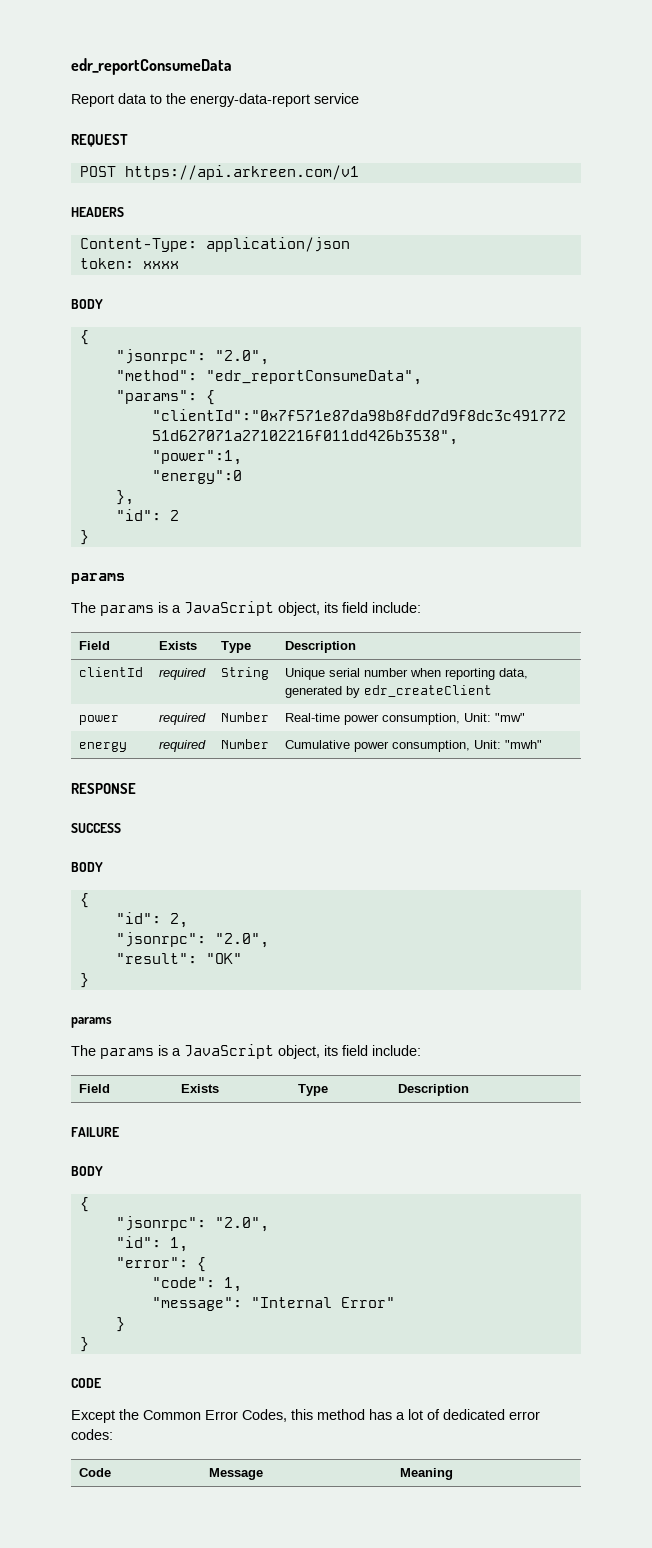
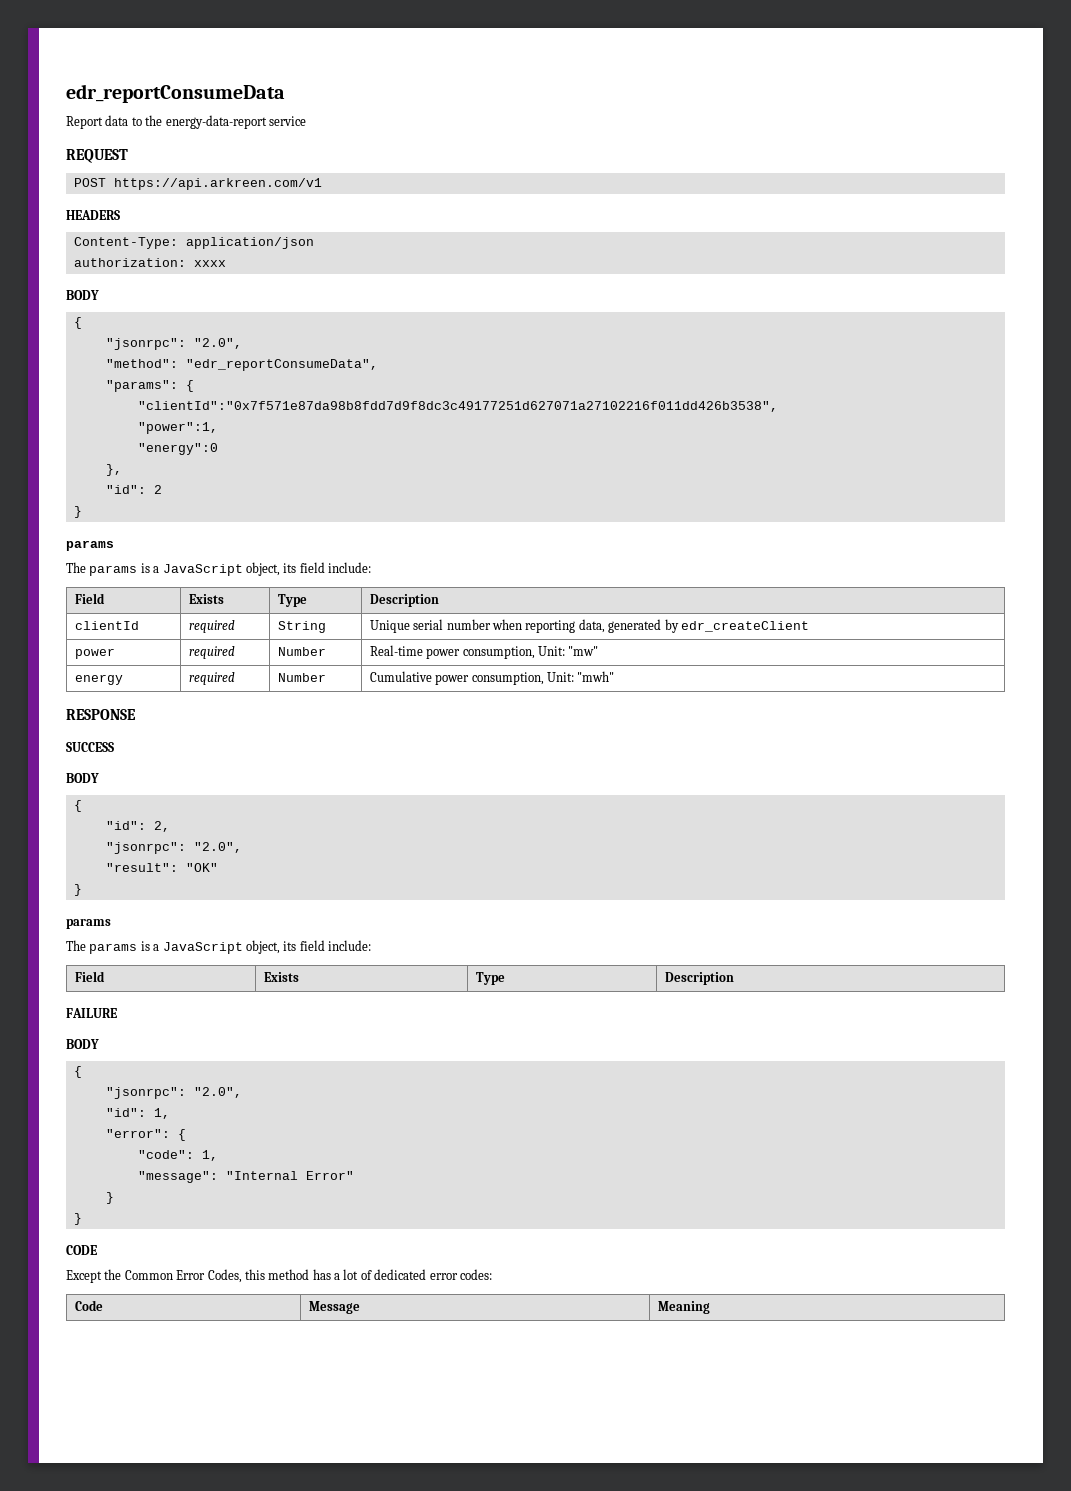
[79,258,134,269] token: -> [73,258,186,267] authorization:

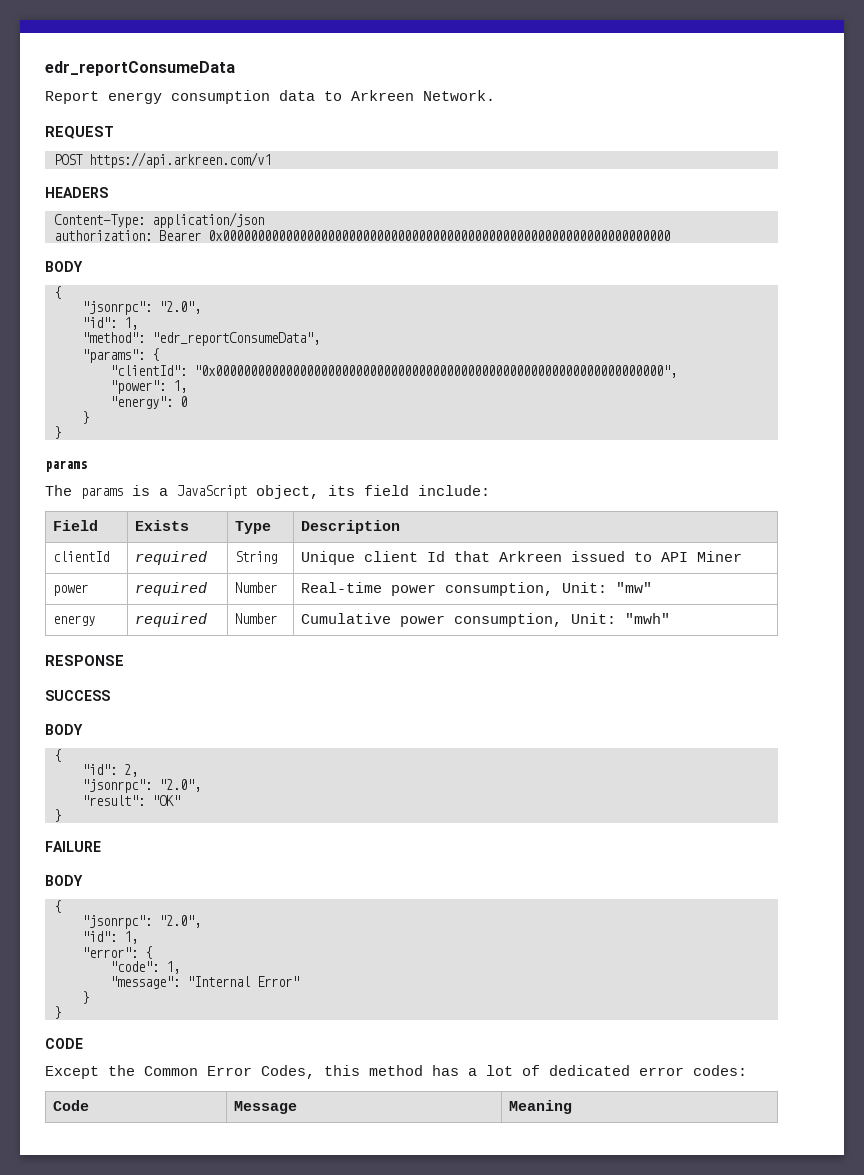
[105,115,306,129] data to the energy-data-report service -> [108,90,495,104] energy consumption data to Arkreen Network.
[193,260,226,267] [66,290,99,300] [73,317,82,329] [105,338,242,350] xxxx // BODY // { // "jsonrpc": "2.0", -> [159,230,670,241] [45,261,83,272] [54,286,61,299] [82,301,201,315] [82,317,138,330] Bearer 0x0000000000000000000000000000000000000000000000000000000000000000 // BODY // { // "jsonrpc": "2.0", // "id": 1,
[137,401,778,412] [137,422,218,434] [137,443,218,455] [105,464,122,476] [105,485,162,494] "clientId":"0x7f571e87da98b8fdd7d9f8dc3c49177251d627071a27102216f011dd426b3538", // "power":1, // "energy":0 // }, // "id": 2 -> [110,365,677,378] [110,380,187,394] [110,396,187,409] [82,411,89,424] "clientId": "0x0000000000000000000000000000000000000000000000000000000000000000", // "power": 1, // "energy": 0 // }
[413,619,809,633] serial number when reporting data, generated by edr_createClient -> [363,551,742,562] client Id that Arkreen issued to API Miner
[66,919,111,929] [66,940,371,954] [74,971,105,982] [263,972,299,982] [475,972,505,985] [664,972,734,985] // params // The params is a JavaScript object, its field include: // Field | Exists | Type | Description -> (61, 815) none

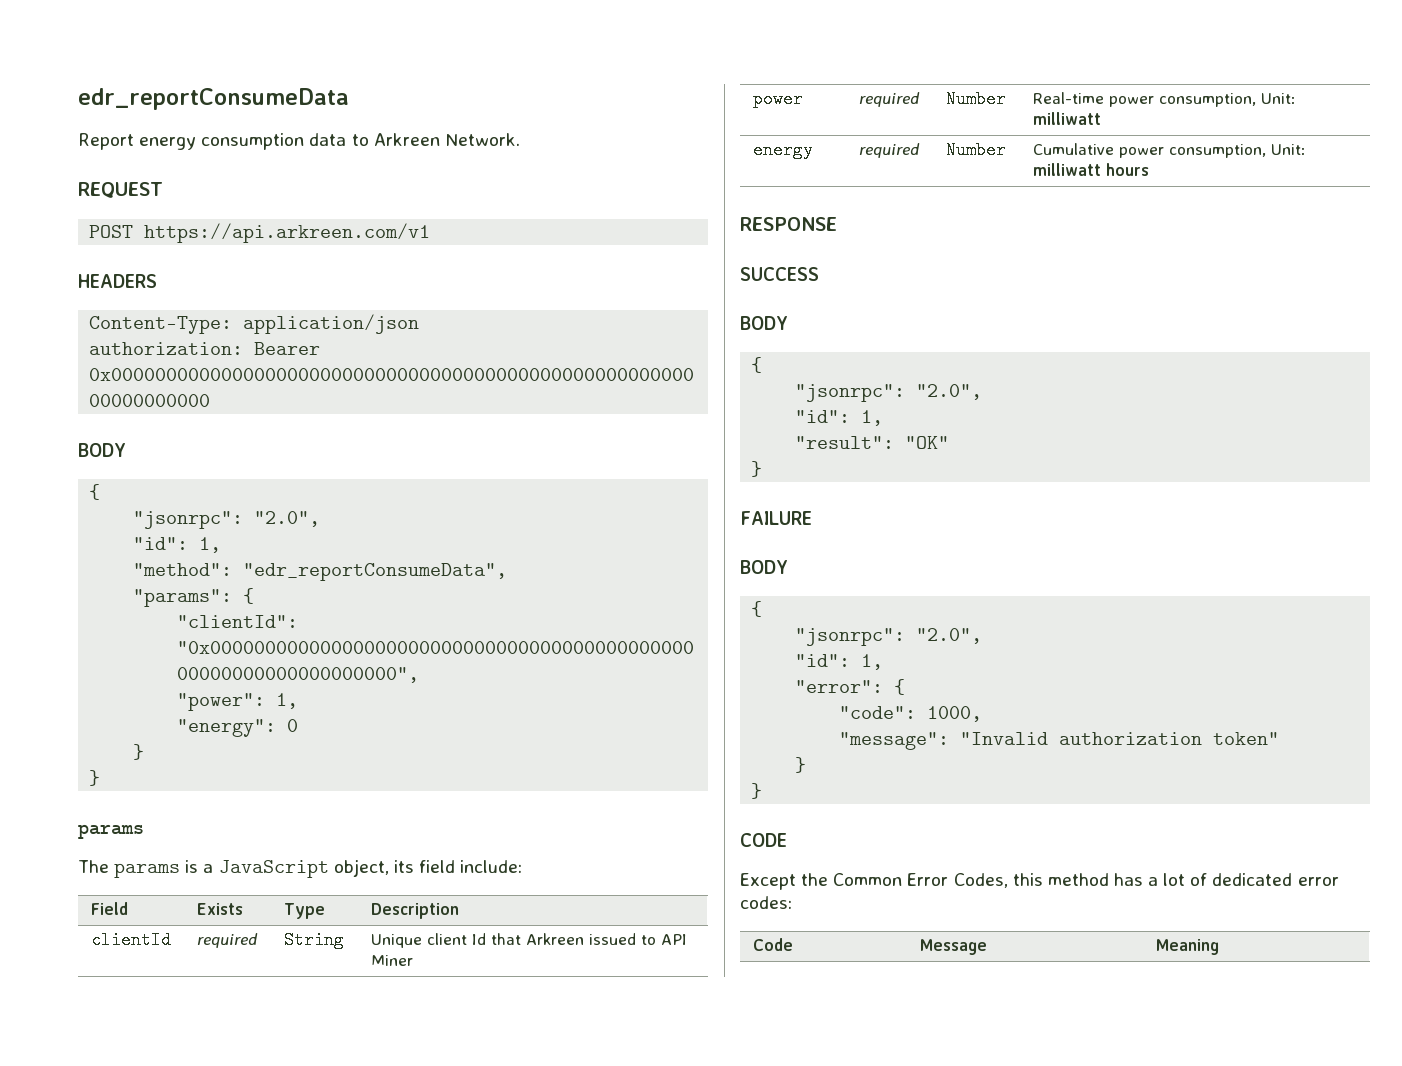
[615,582,652,593] "mw" -> [1032,112,1101,125] milliwatt
[624,613,670,624] "mwh" -> [1032,163,1149,176] milliwatt hours
[82,764,138,777] [82,779,201,793] // "id": 2, // "jsonrpc": "2.0", -> [795,384,983,402] [795,410,884,426] // "jsonrpc": "2.0", // "id": 1,
[166,961,180,974] 1, -> [927,706,983,722] 1000,
[187,976,299,987] "Internal Error" -> [960,732,1280,745] "Invalid authorization token"

